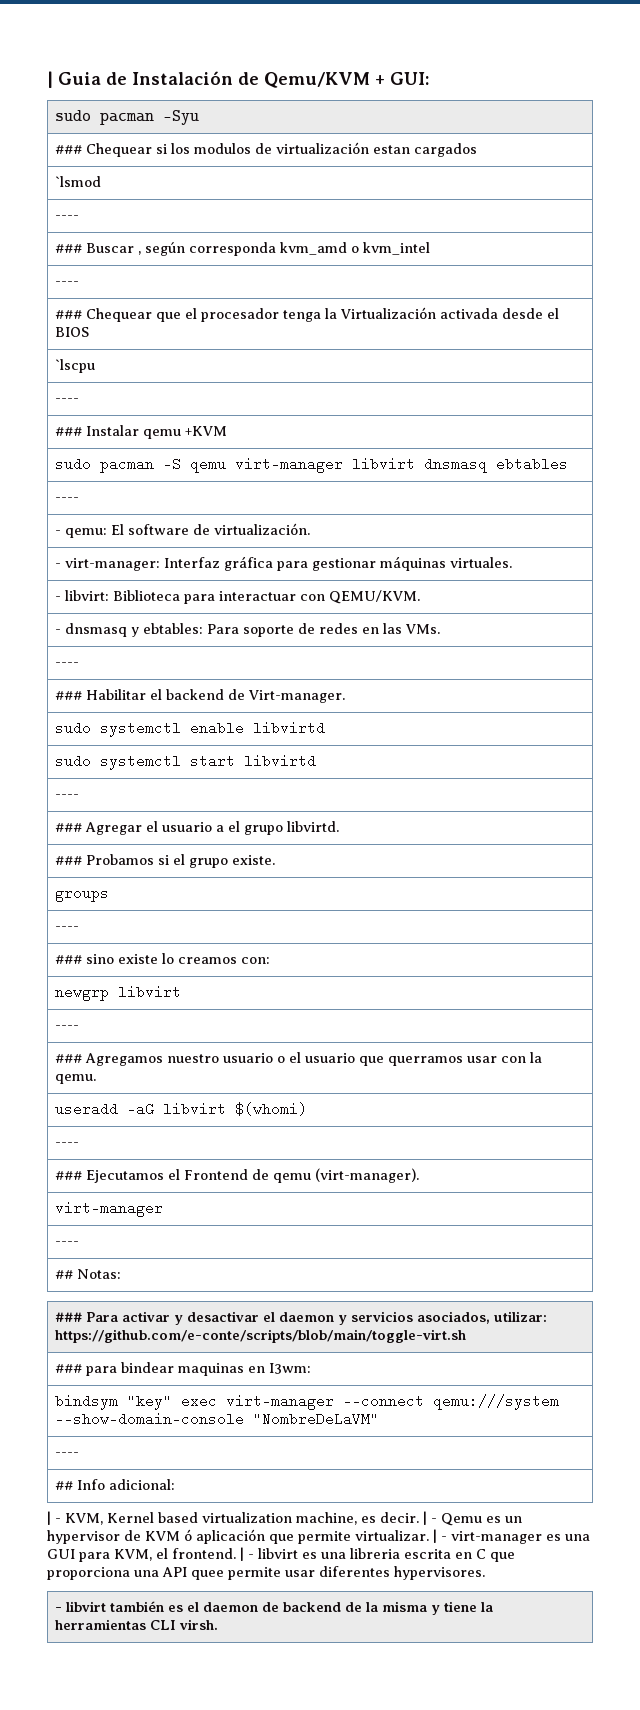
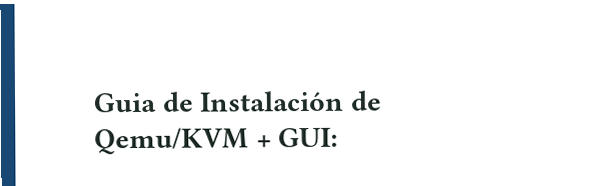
[47,71,53,88] | -> (93, 102) none
[54,110,199,125] [54,142,477,157] [54,176,101,187] [54,215,79,220] [54,242,430,256] [54,281,79,286] [54,307,559,322] [54,327,89,337] [54,359,95,373] [54,398,79,403] [54,425,227,439] [54,457,568,473] [54,497,79,502] [54,523,310,538] [54,556,512,571] [54,590,420,604] [54,623,440,637] [54,662,79,667] [54,689,345,703] [54,721,325,737] [54,754,316,770] [54,794,79,799] [54,821,339,835] [54,854,275,868] [54,891,109,902] [54,926,79,931] [54,953,270,964] [54,985,181,1001] [54,1025,79,1030] [54,1052,542,1066] [54,1074,96,1084] [54,1102,307,1116] [54,1142,79,1147] [54,1168,419,1183] [54,1201,163,1217] [54,1241,79,1246] [54,1269,121,1279] [54,1311,547,1325] [54,1329,466,1343] [54,1362,311,1376] [54,1394,559,1410] [54,1412,379,1426] [54,1452,79,1457] [54,1479,175,1490] [47,1511,522,1526] [47,1529,590,1544] [47,1547,515,1562] [47,1566,485,1580] [54,1601,493,1615] [54,1619,218,1630] // sudo pacman -Syu // ### Chequear si los modulos de virtualización estan cargados // `lsmod // ---- // ### Buscar , según corresponda kvm_amd o kvm_intel // ---- // ### Chequear que el procesador tenga la Virtualización activada desde el BIOS // `lscpu // ---- // ### Instalar qemu +KVM // sudo pacman -S qemu virt-manager libvirt dnsmasq ebtables // ---- // - qemu: El software de virtualización. // - virt-manager: Interfaz gráfica para gestionar máquinas virtuales. // - libvirt: Biblioteca para interactuar con QEMU/KVM. // - dnsmasq y ebtables: Para soporte de redes en las VMs. // ---- // ### Habilitar el backend de Virt-manager. // sudo systemctl enable libvirtd // sudo systemctl start libvirtd // ---- // ### Agregar el usuario a el grupo libvirtd. // ### Probamos si el grupo existe. // groups // ---- // ### sino existe lo creamos con: // newgrp libvirt // ---- // ### Agregamos nuestro usuario o el usuario que querramos usar con la qemu. // useradd -aG libvirt $(whomi) // ---- // ### Ejecutamos el Frontend de qemu (virt-manager). // virt-manager // ---- // ## Notas: // ### Para activar y desactivar el daemon y servicios asociados, utilizar: https://github.com/e-conte/scripts/blob/main/toggle-virt.sh // ### para bindear maquinas en I3wm: // bindsym "key" exec virt-manager --connect qemu:///system --show-domain-console "NombreDeLaVM" // ---- // ## Info adicional: // | - KVM, Kernel based virtualization machine, es decir. | - Qemu es un hypervisor de KVM ó aplicación que permite virtualizar. | - virt-manager es una GUI para KVM, el frontend. | - libvirt es una libreria escrita en C que proporciona una API quee permite usar diferentes hypervisores. // - libvirt también es el daemon de backend de la misma y tiene la herramientas CLI virsh. -> (339, 137) none

